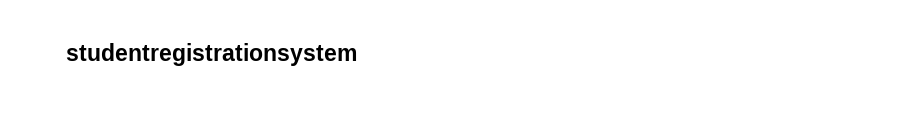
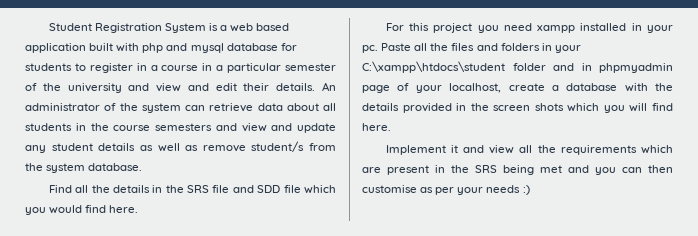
[66,43,357,66] studentregistrationsystem -> [48,23,290,33] [25,43,297,53] [25,63,336,73] [25,82,336,93] [25,103,336,113] [25,123,336,133] [25,141,336,153] [25,163,143,173] [48,185,336,194] [25,205,139,215] [385,23,673,33] [362,43,581,53] [362,61,673,73] [362,83,673,93] [362,103,673,113] [362,123,391,131] [385,145,673,155] [362,165,673,175] [362,185,530,195] Student Registration System is a web based application built with php and mysql database for students to register in a course in a particular semester of the university and view and edit their details. An administrator of the system can retrieve data about all students in the course semesters and view and update any student details as well as remove student/s from the system database. // Find all the details in the SRS file and SDD file which you would find here. // For this project you need xampp installed in your pc. Paste all the files and folders in your C:\xampp\htdocs\student folder and in phpmyadmin page of your localhost, create a database with the details provided in the screen shots which you will find here. // Implement it and view all the requirements which are present in the SRS being met and you can then customise as per your needs :)

